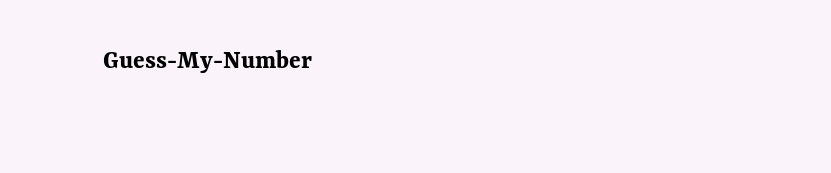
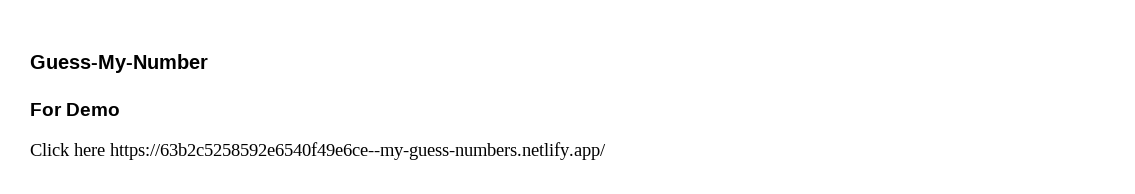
(312, 61) none -> [30,103,121,116] [30,142,606,160] // For Demo // Click here https://63b2c5258592e6540f49e6ce--my-guess-numbers.netlify.app/

